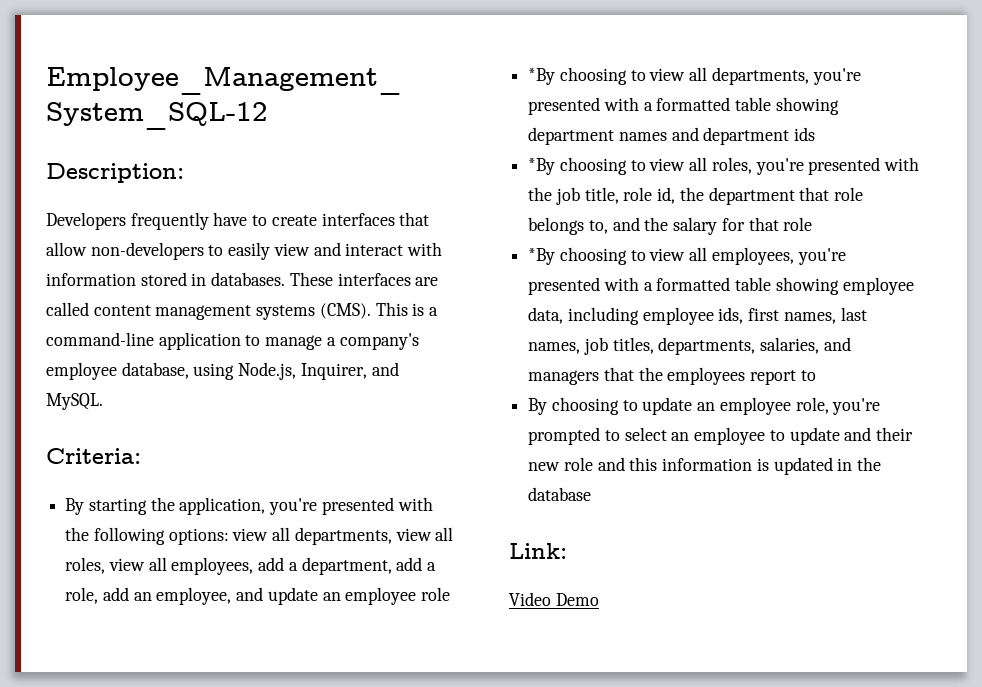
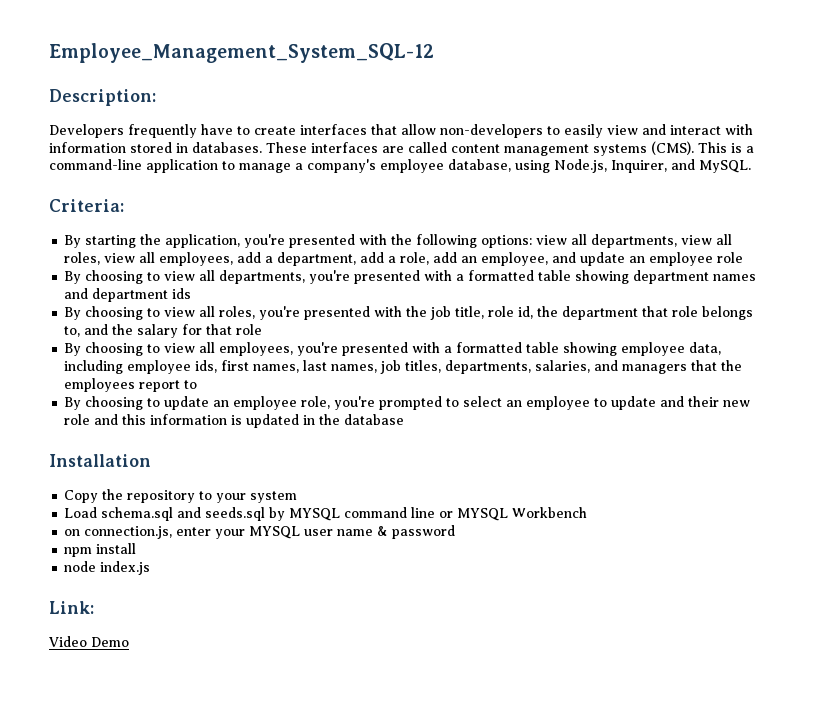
[528,68,556,85] *By -> [64,271,82,284] By
[528,158,556,175] *By -> [64,307,82,320] By
[528,248,556,265] *By -> [64,343,82,356] By
(592, 494) none -> [49,454,151,467] [64,489,298,503] [64,507,588,521] [64,525,456,539] [64,543,137,557] [64,561,151,575] // Installation // Copy the repository to your system // Load schema.sql and seeds.sql by MYSQL command line or MYSQL Workbench // on connection.js, enter your MYSQL user name & password // npm install // node index.js

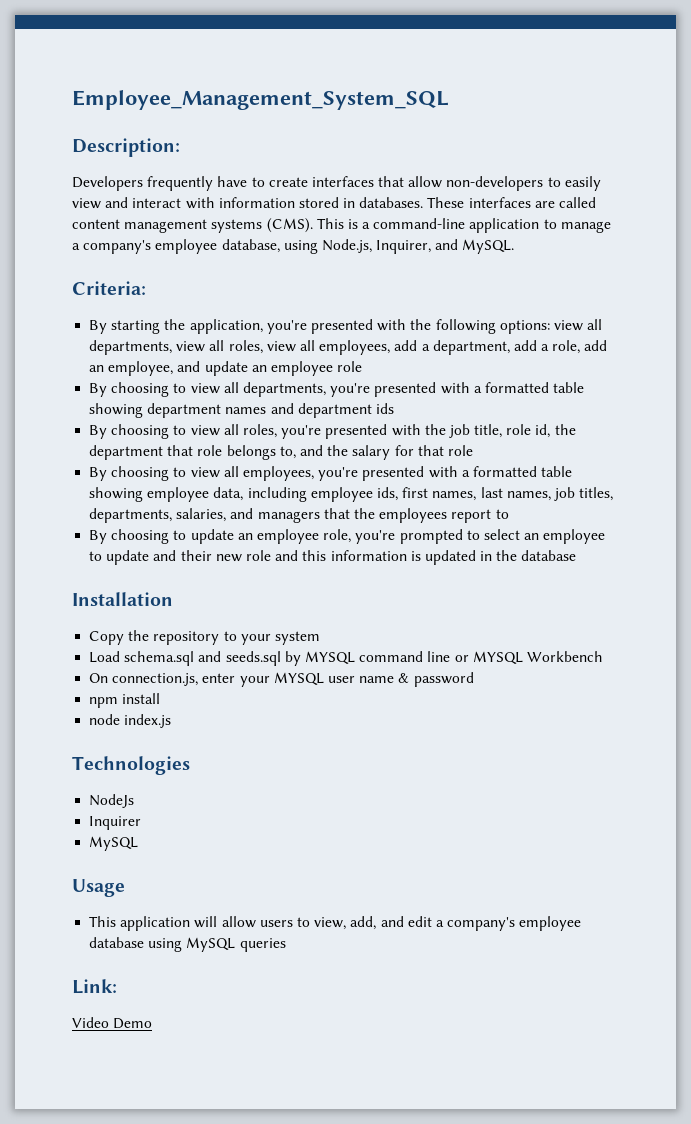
[49,43,434,63] Employee_Management_System_SQL-12 -> [72,90,449,110] Employee_Management_System_SQL
[64,529,81,536] on -> [89,673,109,683] On
(151, 568) none -> [72,756,190,775] [89,794,135,808] [89,816,142,830] [89,836,139,851] [72,879,125,897] [89,916,582,931] [89,937,286,952] // Technologies // NodeJs // Inquirer // MySQL // Usage // This application will allow users to view, add, and edit a company's employee database using MySQL queries

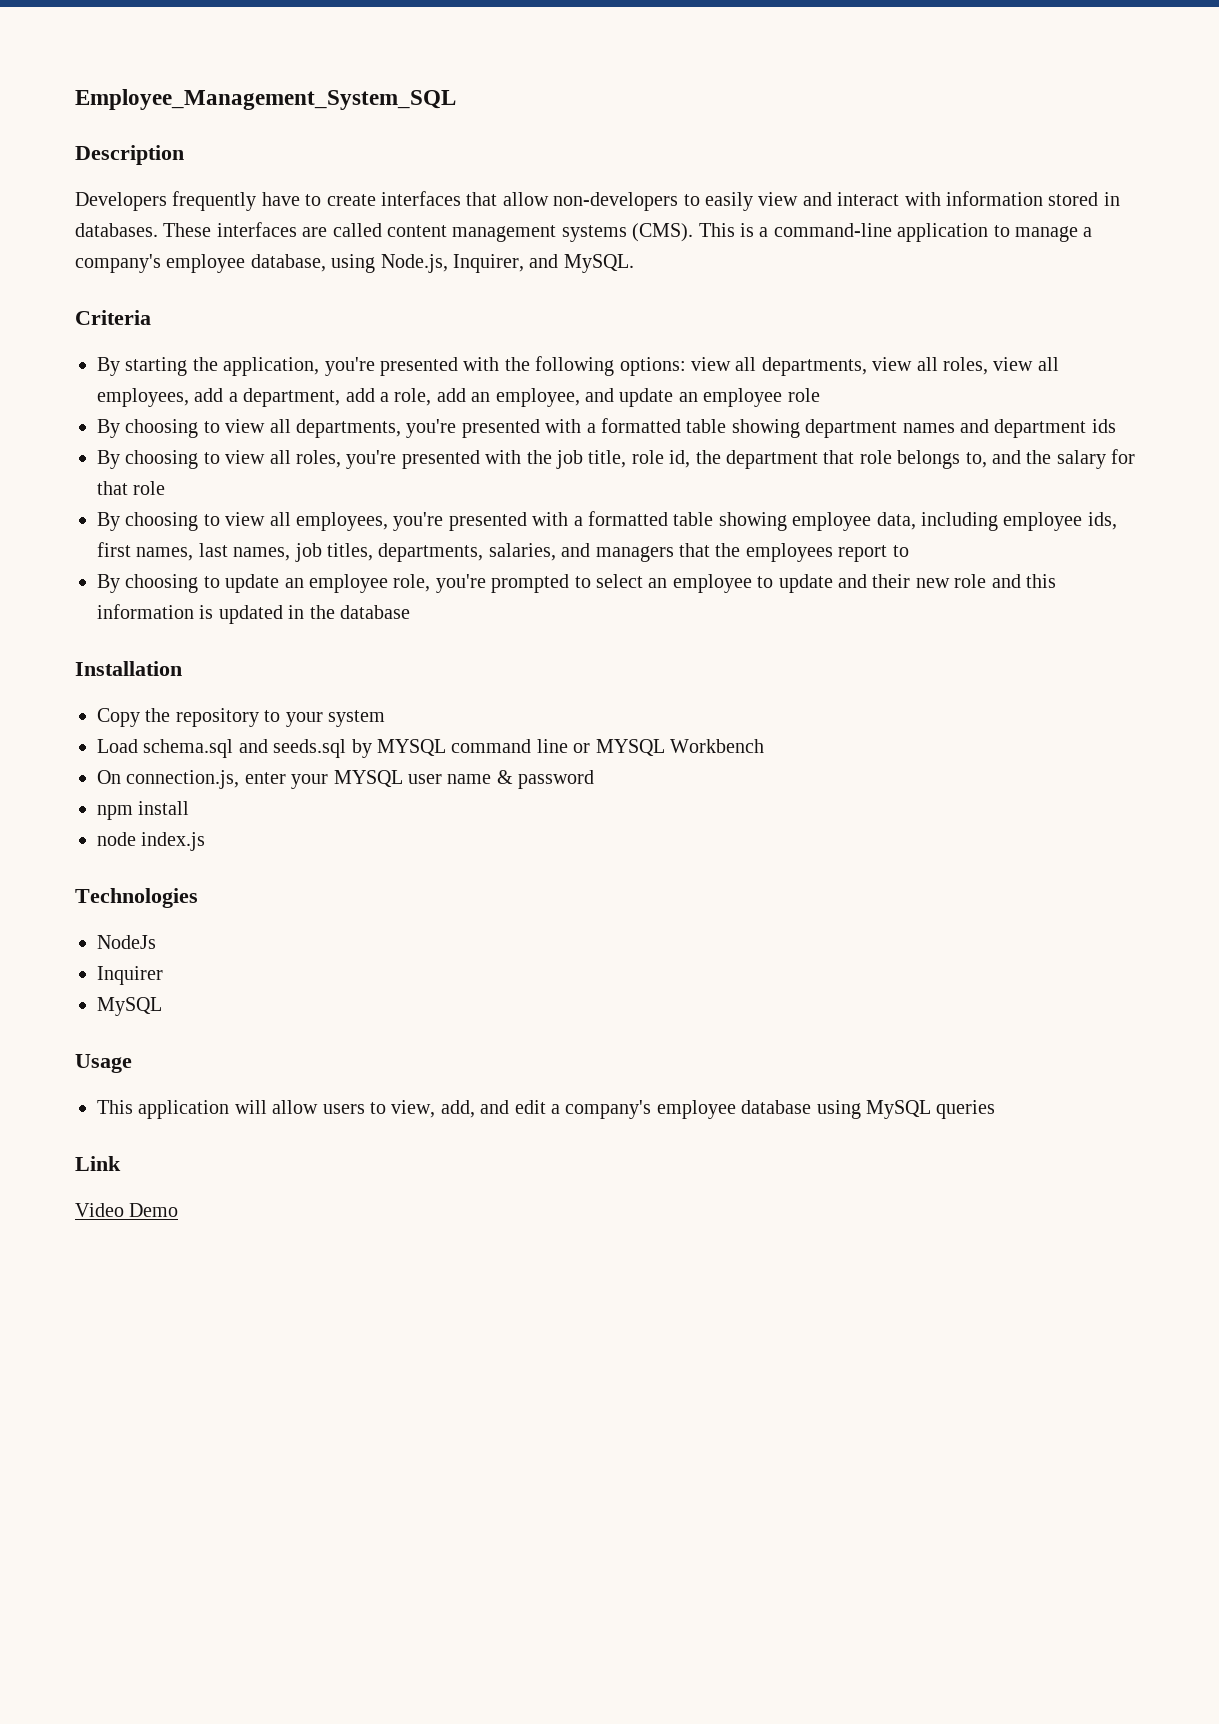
[72,138,180,157] Description: -> [75,145,184,165] Description
[72,281,146,295] Criteria: -> [75,310,151,325] Criteria
[72,979,117,994] Link: -> [75,1156,121,1171] Link

